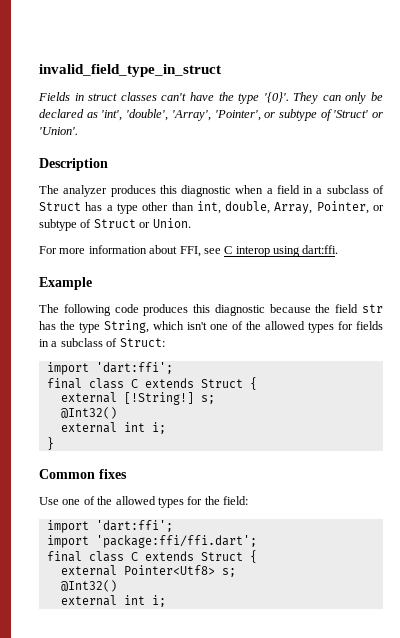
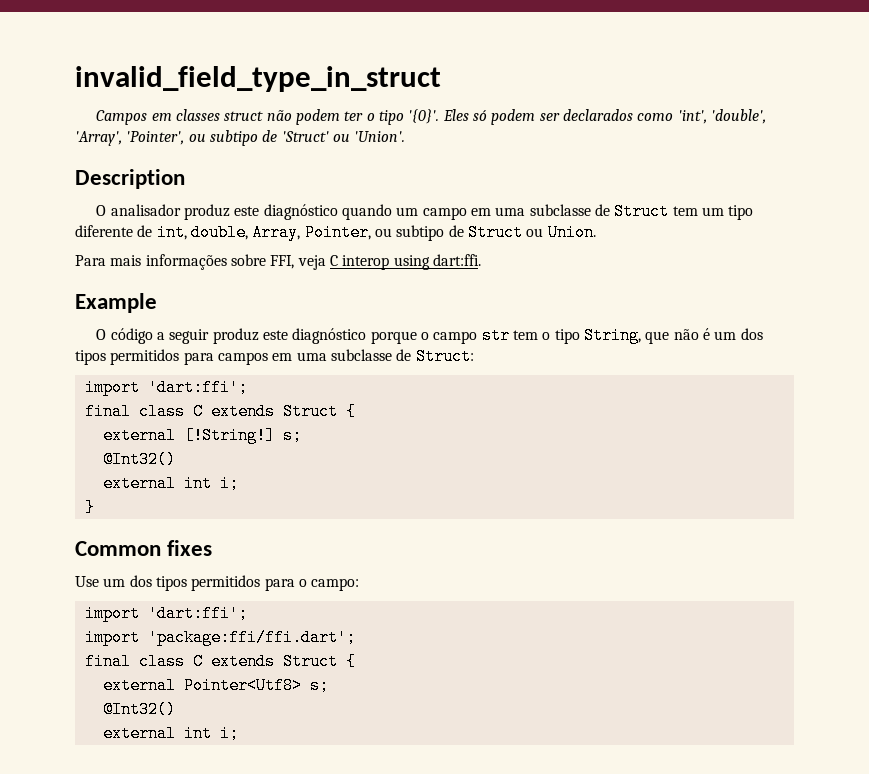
[38,92,383,104] [39,109,383,121] [39,127,78,135] [39,158,108,171] [39,185,384,197] [39,201,385,214] [39,218,191,231] [39,245,221,257] Fields in struct classes can't have the type '{0}'. They can only be declared as 'int', 'double', 'Array', 'Pointer', or subtype of 'Struct' or 'Union'. // Description // The analyzer produces this diagnostic when a field in a subclass of Struct has a type other than int, double, Array, Pointer, or subtype of Struct or Union. // For more information about FFI, see -> [96,109,766,125] [75,130,406,146] [75,169,185,189] [96,203,754,220] [75,224,596,241] [75,254,326,270] Campos em classes struct não podem ter o tipo '{0}'. Eles só podem ser declarados como 'int', 'double', 'Array', 'Pointer', ou subtipo de 'Struct' ou 'Union'. // Description // O analisador produz este diagnóstico quando um campo em uma subclasse de Struct tem um tipo diferente de int, double, Array, Pointer, ou subtipo de Struct ou Union. // Para mais informações sobre FFI, veja
[39,304,383,316] [39,320,383,333] [39,338,118,347] The following code produces this diagnostic because the field str has the type String, which isn't one of the allowed types for fields in a subclass of -> [96,327,763,344] [75,349,412,365] O código a seguir produz este diagnóstico porque o campo str tem o tipo String, que não é um dos tipos permitidos para campos em uma subclasse de
[62,496,248,508] one of the allowed types for the field: -> [103,575,360,591] um dos tipos permitidos para o campo:

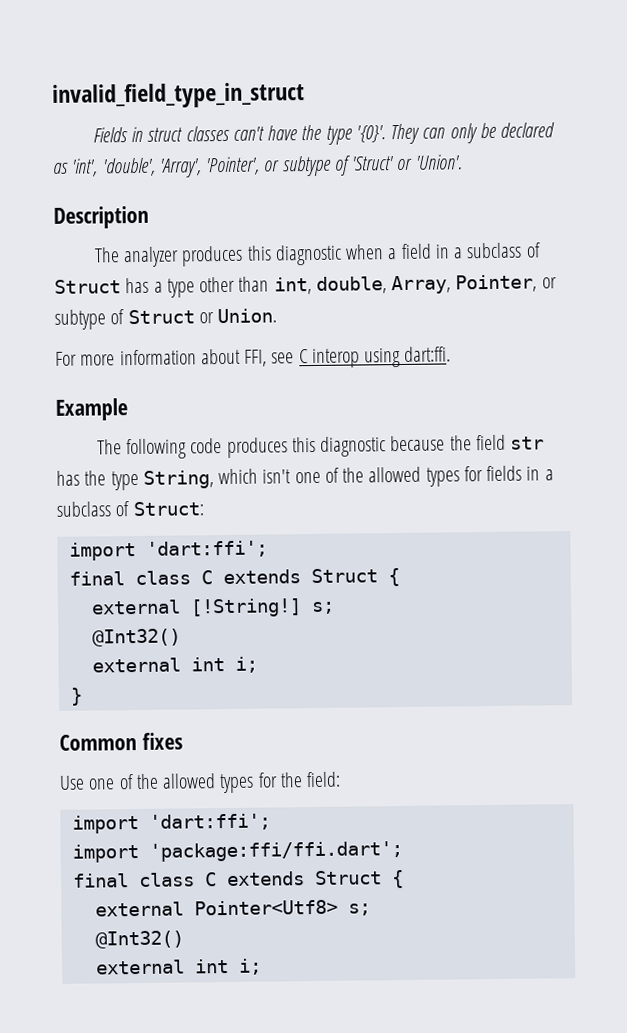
[96,109,766,125] [75,130,406,146] [75,169,185,189] [96,203,754,220] [75,224,596,241] [75,254,326,270] Campos em classes struct não podem ter o tipo '{0}'. Eles só podem ser declarados como 'int', 'double', 'Array', 'Pointer', ou subtipo de 'Struct' ou 'Union'. // Description // O analisador produz este diagnóstico quando um campo em uma subclasse de Struct tem um tipo diferente de int, double, Array, Pointer, ou subtipo de Struct ou Union. // Para mais informações sobre FFI, veja -> [92,122,556,145] [52,154,463,178] [53,205,149,229] [93,242,541,268] [54,274,557,298] [54,308,278,330] [55,348,295,367] Fields in struct classes can't have the type '{0}'. They can only be declared as 'int', 'double', 'Array', 'Pointer', or subtype of 'Struct' or 'Union'. // Description // The analyzer produces this diagnostic when a field in a subclass of Struct has a type other than int, double, Array, Pointer, or subtype of Struct or Union. // For more information about FFI, see
[96,327,763,344] [75,349,412,365] O código a seguir produz este diagnóstico porque o campo str tem o tipo String, que não é um dos tipos permitidos para campos em uma subclasse de -> [96,434,545,460] [56,465,554,491] [56,501,130,517] The following code produces this diagnostic because the field str has the type String, which isn't one of the allowed types for fields in a subclass of
[103,575,360,591] um dos tipos permitidos para o campo: -> [88,771,342,794] one of the allowed types for the field:

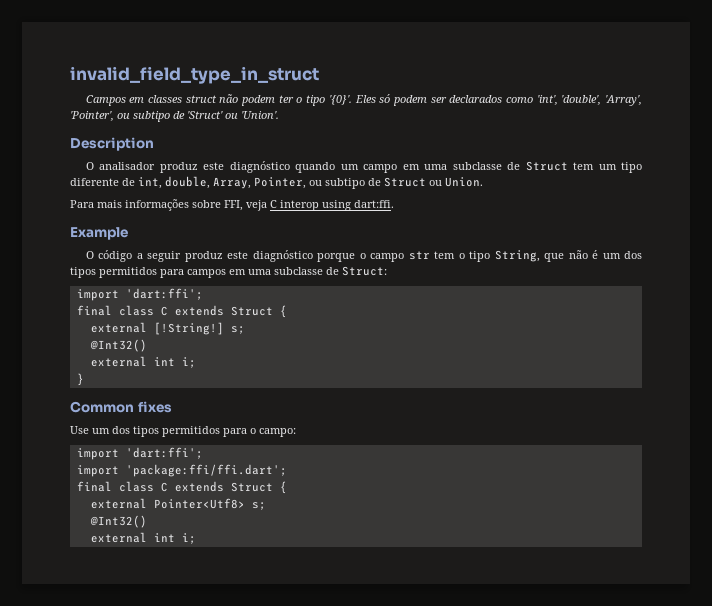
[92,122,556,145] [52,154,463,178] [53,205,149,229] [93,242,541,268] [54,274,557,298] [54,308,278,330] [55,348,295,367] Fields in struct classes can't have the type '{0}'. They can only be declared as 'int', 'double', 'Array', 'Pointer', or subtype of 'Struct' or 'Union'. // Description // The analyzer produces this diagnostic when a field in a subclass of Struct has a type other than int, double, Array, Pointer, or subtype of Struct or Union. // For more information about FFI, see -> [85,94,642,106] [70,111,279,122] [70,137,154,151] [85,161,642,173] [70,176,483,189] [70,199,267,211] Campos em classes struct não podem ter o tipo '{0}'. Eles só podem ser declarados como 'int', 'double', 'Array', 'Pointer', ou subtipo de 'Struct' ou 'Union'. // Description // O analisador produz este diagnóstico quando um campo em uma subclasse de Struct tem um tipo diferente de int, double, Array, Pointer, ou subtipo de Struct ou Union. // Para mais informações sobre FFI, veja
[96,434,545,460] [56,465,554,491] [56,501,130,517] The following code produces this diagnostic because the field str has the type String, which isn't one of the allowed types for fields in a subclass of -> [85,250,642,262] [70,267,339,278] O código a seguir produz este diagnóstico porque o campo str tem o tipo String, que não é um dos tipos permitidos para campos em uma subclasse de
[88,771,342,794] one of the allowed types for the field: -> [92,426,296,437] um dos tipos permitidos para o campo:

